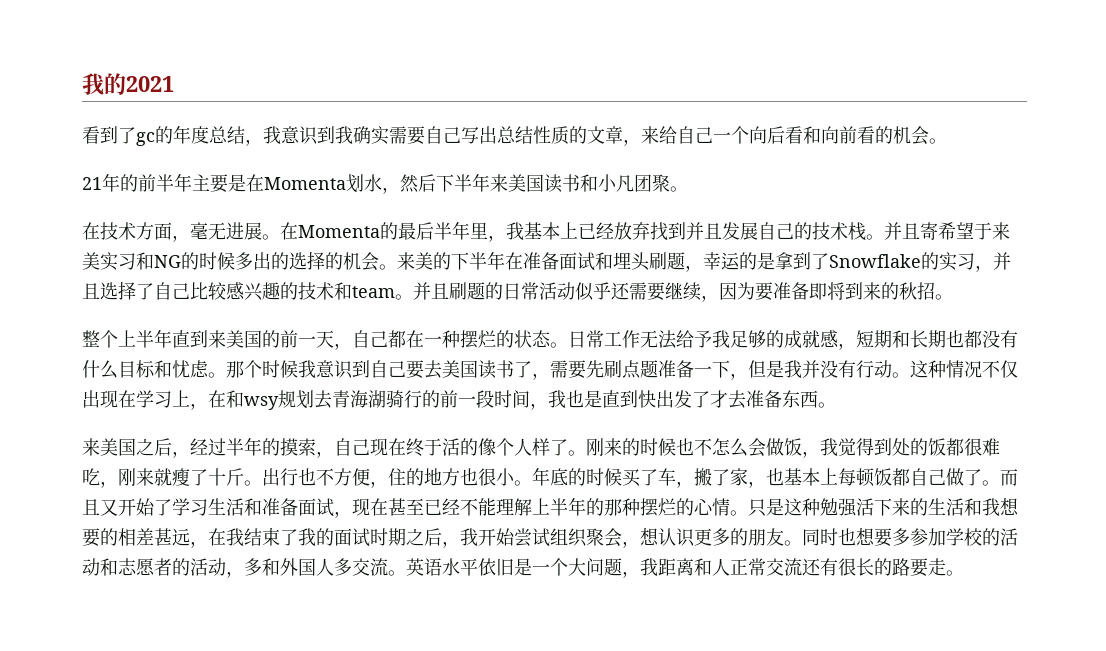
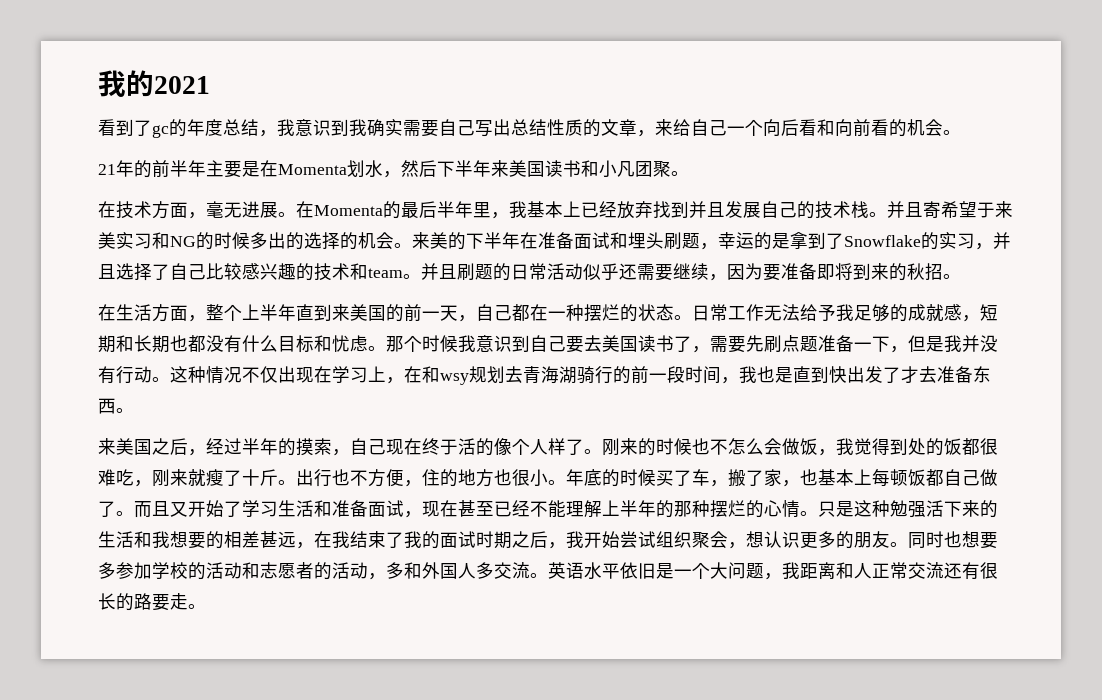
(953, 297) none -> [98,304,206,322] 在生活方面，

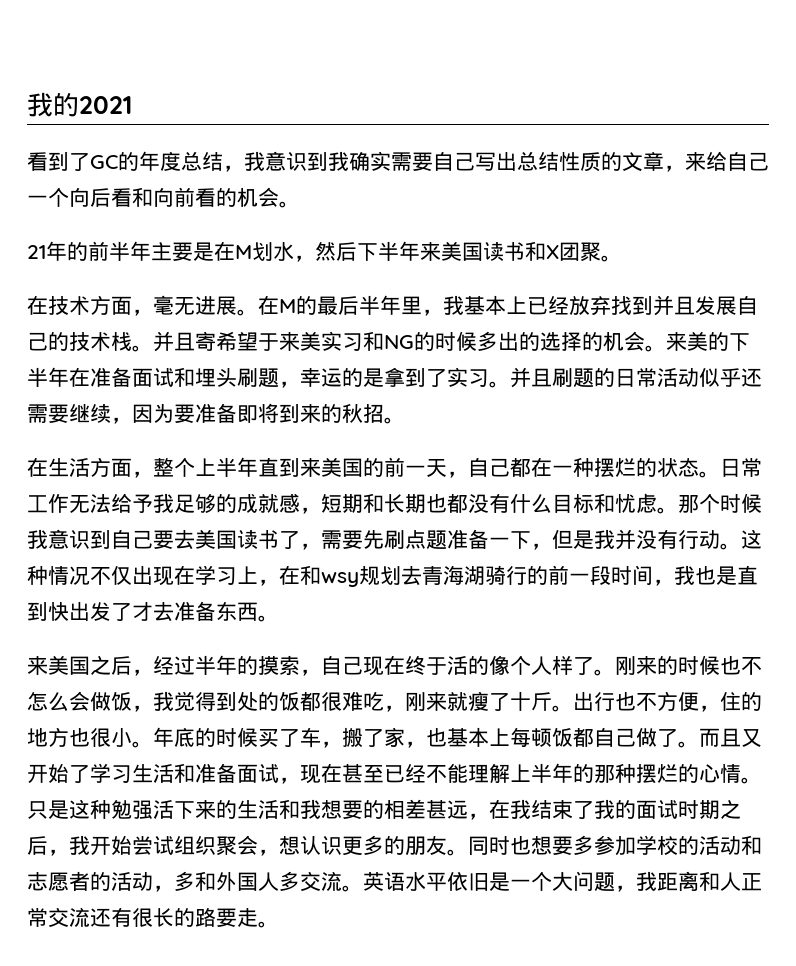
[152,125,169,138] gc -> [90,155,118,169] GC
[278,164,347,175] Momenta -> [235,245,252,259] M
[599,160,635,178] 小凡 -> [546,245,559,259] X
[314,205,383,216] Momenta -> [279,299,296,313] M
[844,232,1011,250] [98,263,403,281] Snowflake的实习，并且选择了自己比较感兴趣的技术和team -> [447,367,489,387] 实习

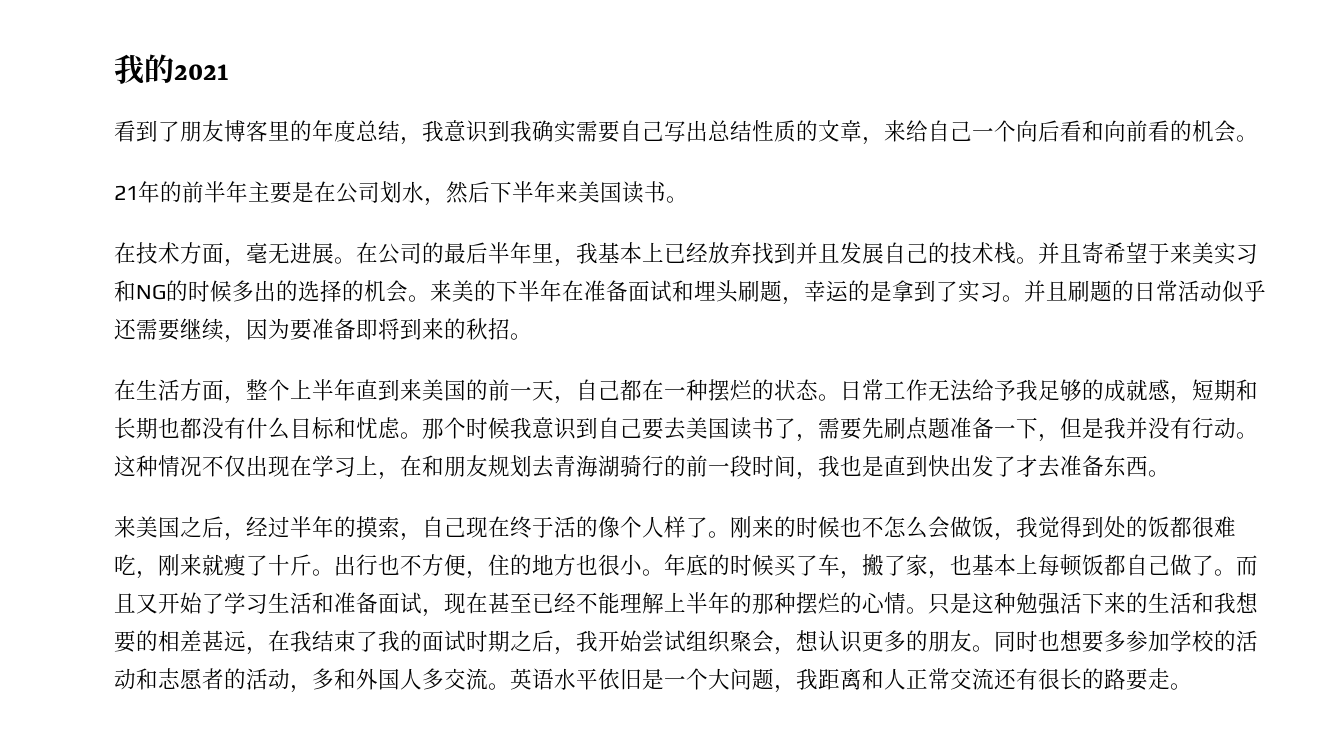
[90,155,118,169] GC -> [180,120,290,142] 朋友博客里
[235,245,252,259] M -> [336,181,380,204] 公司
[525,241,601,262] 和X团聚 -> (666, 192) none
[279,299,296,313] M -> [378,242,422,265] 公司
[321,572,359,587] wsy -> [444,455,488,477] 朋友

